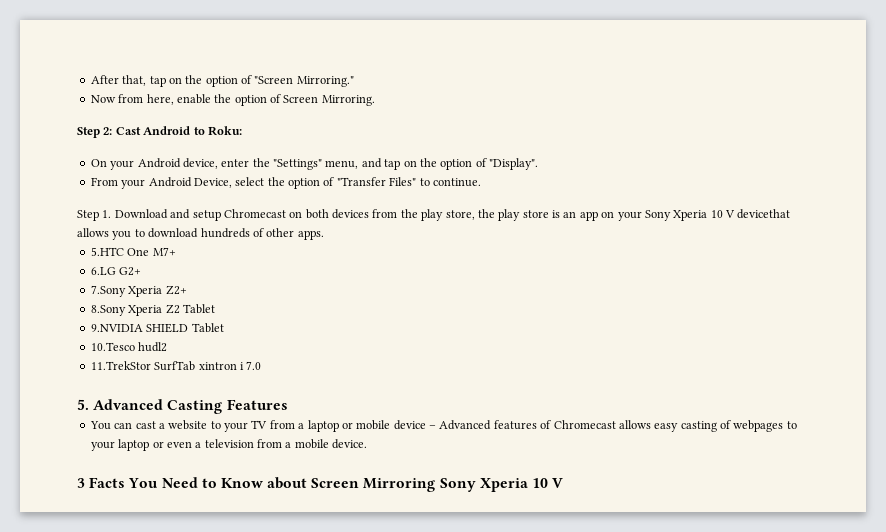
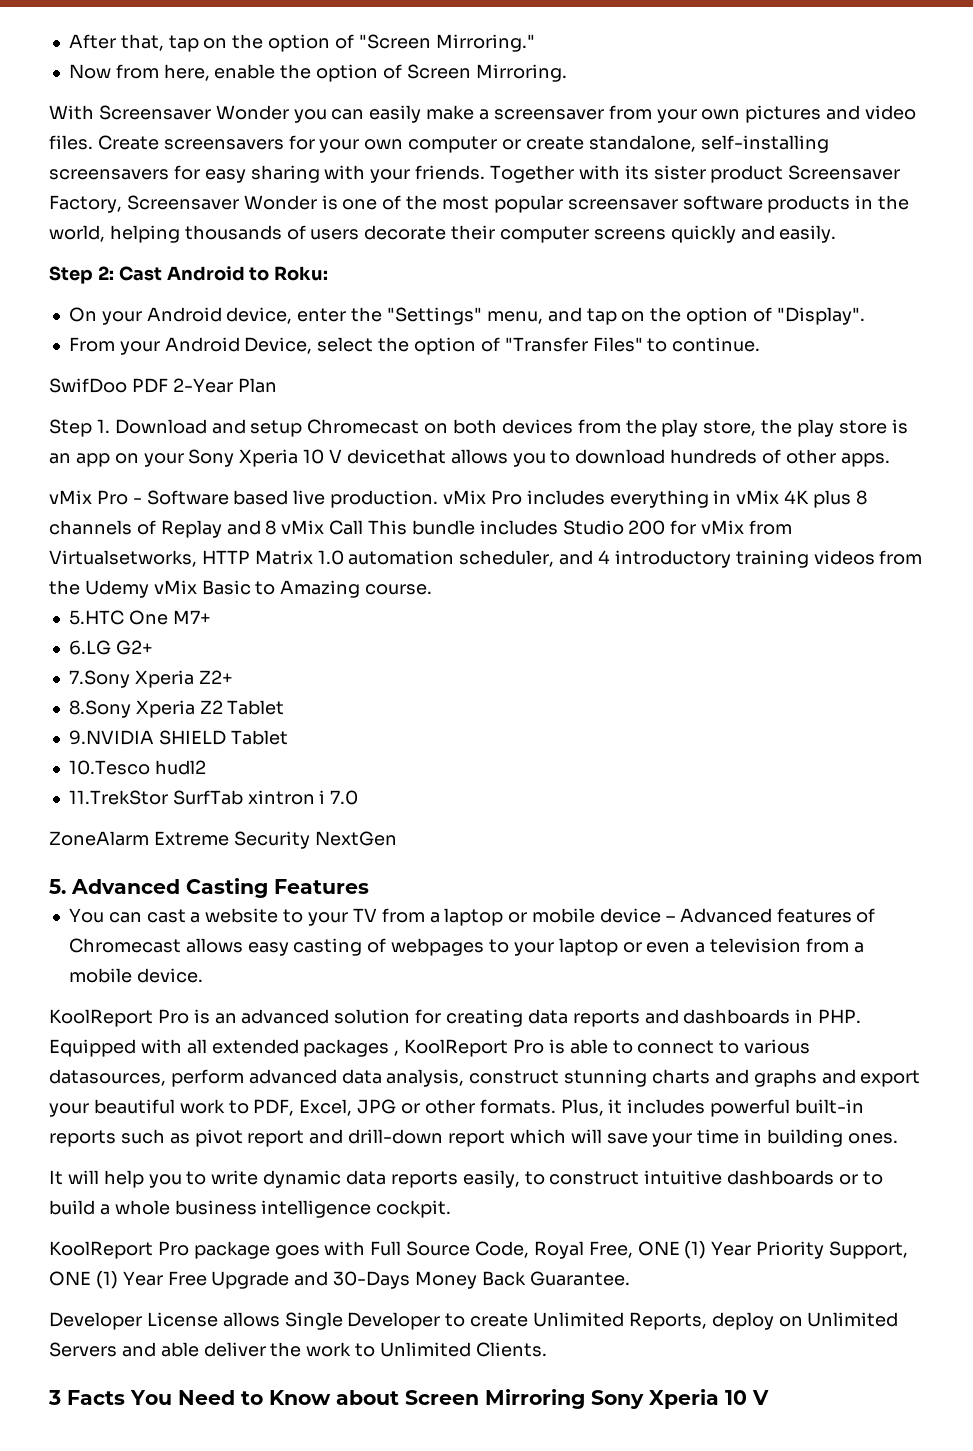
(375, 100) none -> [49,105,917,123] [49,135,829,153] [49,165,901,183] [49,195,910,213] [49,225,837,243] // With Screensaver Wonder you can easily make a screensaver from your own pictures and video files. Create screensavers for your own computer or create standalone, self-installing screensavers for easy sharing with your friends. Together with its sister product Screensaver Factory, Screensaver Wonder is one of the most popular screensaver software products in the world, helping thousands of users decorate their computer screens quickly and easily.
(481, 182) none -> [49,378,277,393] // SwifDoo PDF 2-Year Plan
(324, 235) none -> [49,490,867,508] [49,520,793,538] [49,550,923,568] [49,580,433,598] // vMix Pro - Software based live production. vMix Pro includes everything in vMix 4K plus 8 channels of Replay and 8 vMix Call This bundle includes Studio 200 for vMix from Virtualsetworks, HTTP Matrix 1.0 automation scheduler, and 4 introductory training videos from the Udemy vMix Basic to Amazing course.
(262, 365) none -> [49,831,397,849] // ZoneAlarm Extreme Security NextGen
(368, 444) none -> [49,1009,862,1027] [49,1039,811,1057] [49,1069,921,1087] [49,1099,865,1117] [49,1129,898,1147] [49,1170,883,1188] [49,1200,452,1218] [49,1241,909,1259] [49,1271,630,1289] [49,1312,899,1330] [49,1342,547,1357] // KoolReport Pro is an advanced solution for creating data reports and dashboards in PHP. Equipped with all extended packages , KoolReport Pro is able to connect to various datasources, perform advanced data analysis, construct stunning charts and graphs and export your beautiful work to PDF, Excel, JPG or other formats. Plus, it includes powerful built-in reports such as pivot report and drill-down report which will save your time in building ones. // It will help you to write dynamic data reports easily, to construct intuitive dashboards or to build a whole business intelligence cockpit. // KoolReport Pro package goes with Full Source Code, Royal Free, ONE (1) Year Priority Support, ONE (1) Year Free Upgrade and 30-Days Money Back Guarantee. // Developer License allows Single Developer to create Unlimited Reports, deploy on Unlimited Servers and able deliver the work to Unlimited Clients.

